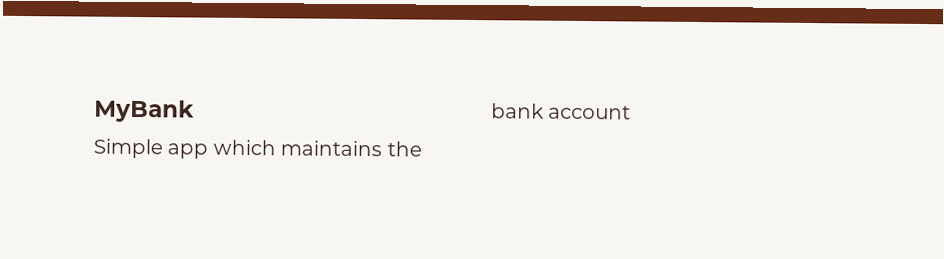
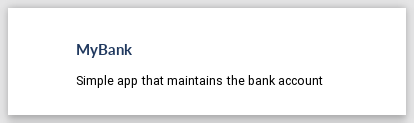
[212,139,276,156] which -> [140,75,164,85] that

